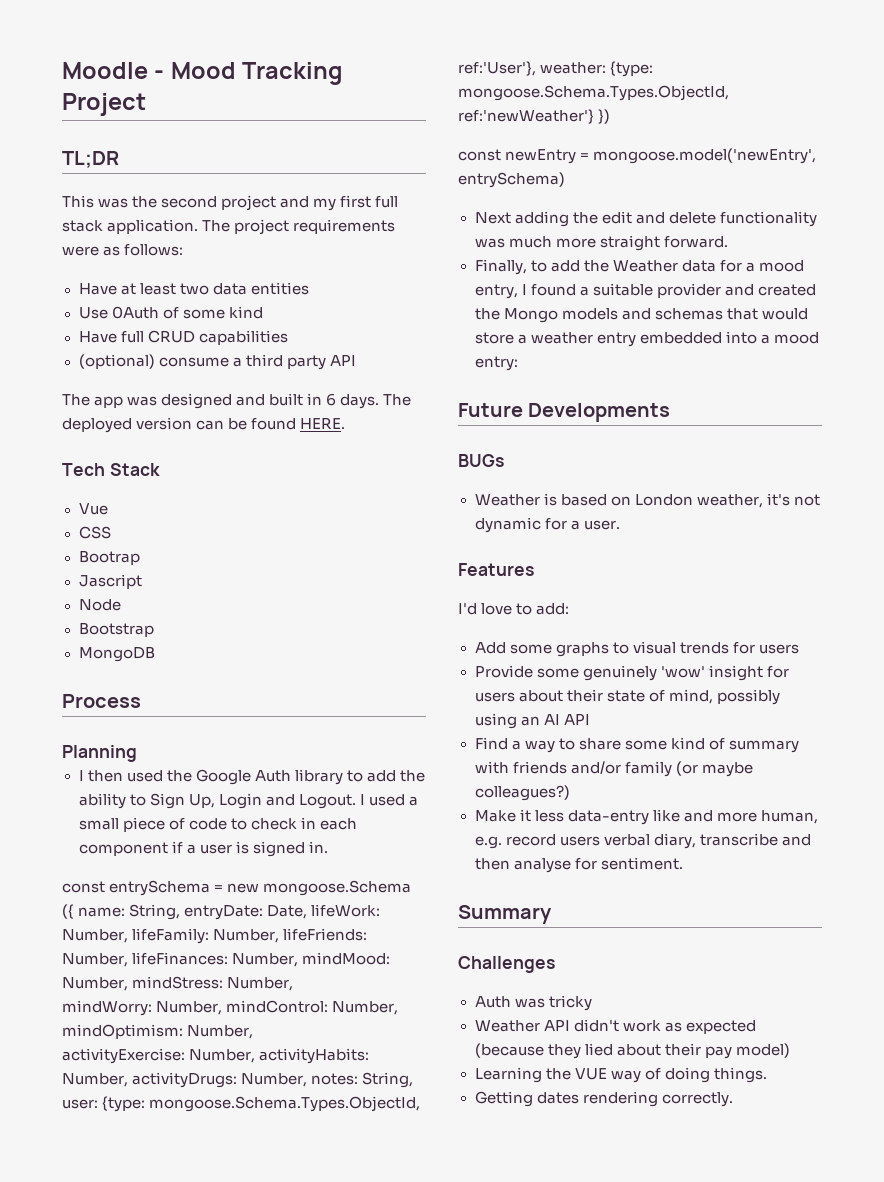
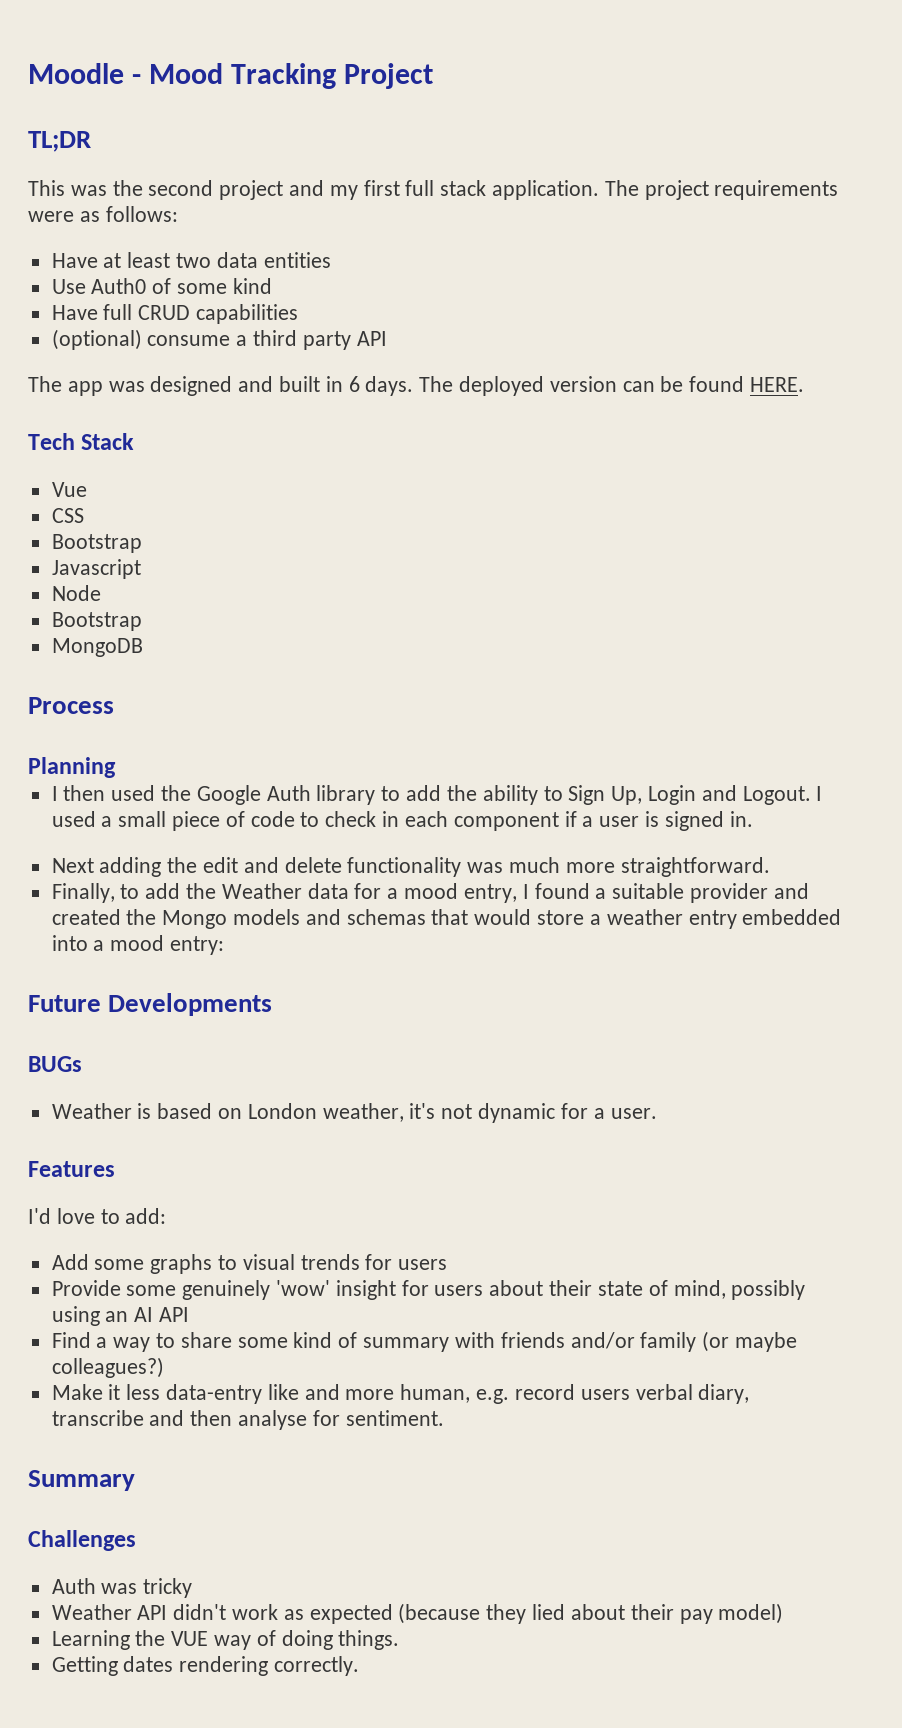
[111,306,159,319] 0Auth -> [91,278,147,294] Auth0
[78,551,140,565] [78,574,142,589] Bootrap // Jascript -> [51,534,142,553] [51,559,141,579] Bootstrap // Javascript
[62,880,412,896] [62,904,381,920] [62,928,368,944] [62,952,391,967] [62,976,294,991] [62,1000,399,1016] [62,1024,254,1039] [62,1048,370,1064] [62,1072,414,1088] [62,1096,421,1112] [458,61,654,77] [458,85,729,101] [458,109,611,124] [458,148,817,164] [458,172,565,188] // const entrySchema = new mongoose.Schema ({ name: String, entryDate: Date, lifeWork: Number, lifeFamily: Number, lifeFriends: Number, lifeFinances: Number, mindMood: Number, mindStress: Number, // mindWorry: Number, mindControl: Number, mindOptimism: Number, // activityExercise: Number, activityHabits: Number, activityDrugs: Number, notes: String, user: {type: mongoose.Schema.Types.ObjectId, ref:'User'}, weather: {type: mongoose.Schema.Types.ObjectId, ref:'newWeather'} }) // const newEntry = mongoose.model('newEntry', entrySchema) -> (753, 819) none
[599,235,728,251] straight forward. -> [620,857,770,877] straightforward.

